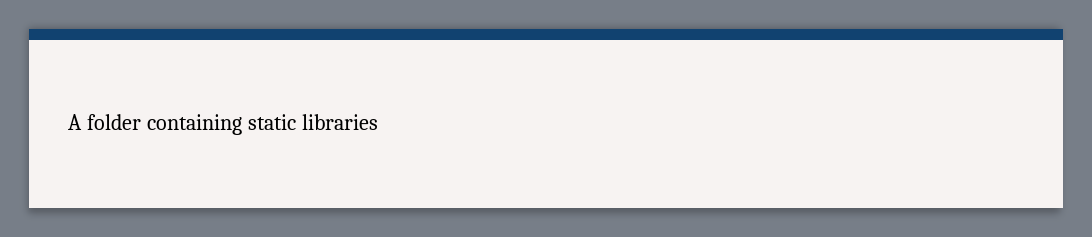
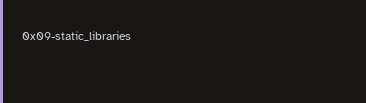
[68,114,378,135] A folder containing static libraries -> [22,31,131,41] 0x09-static_libraries

